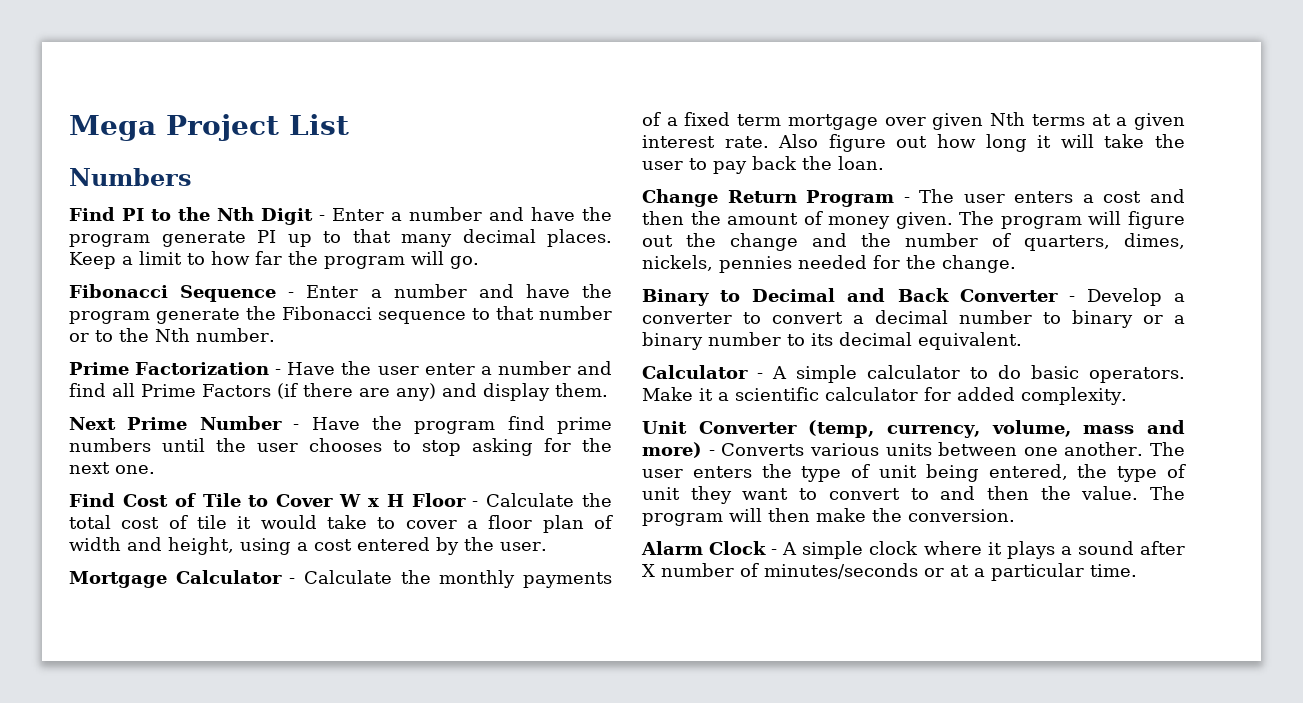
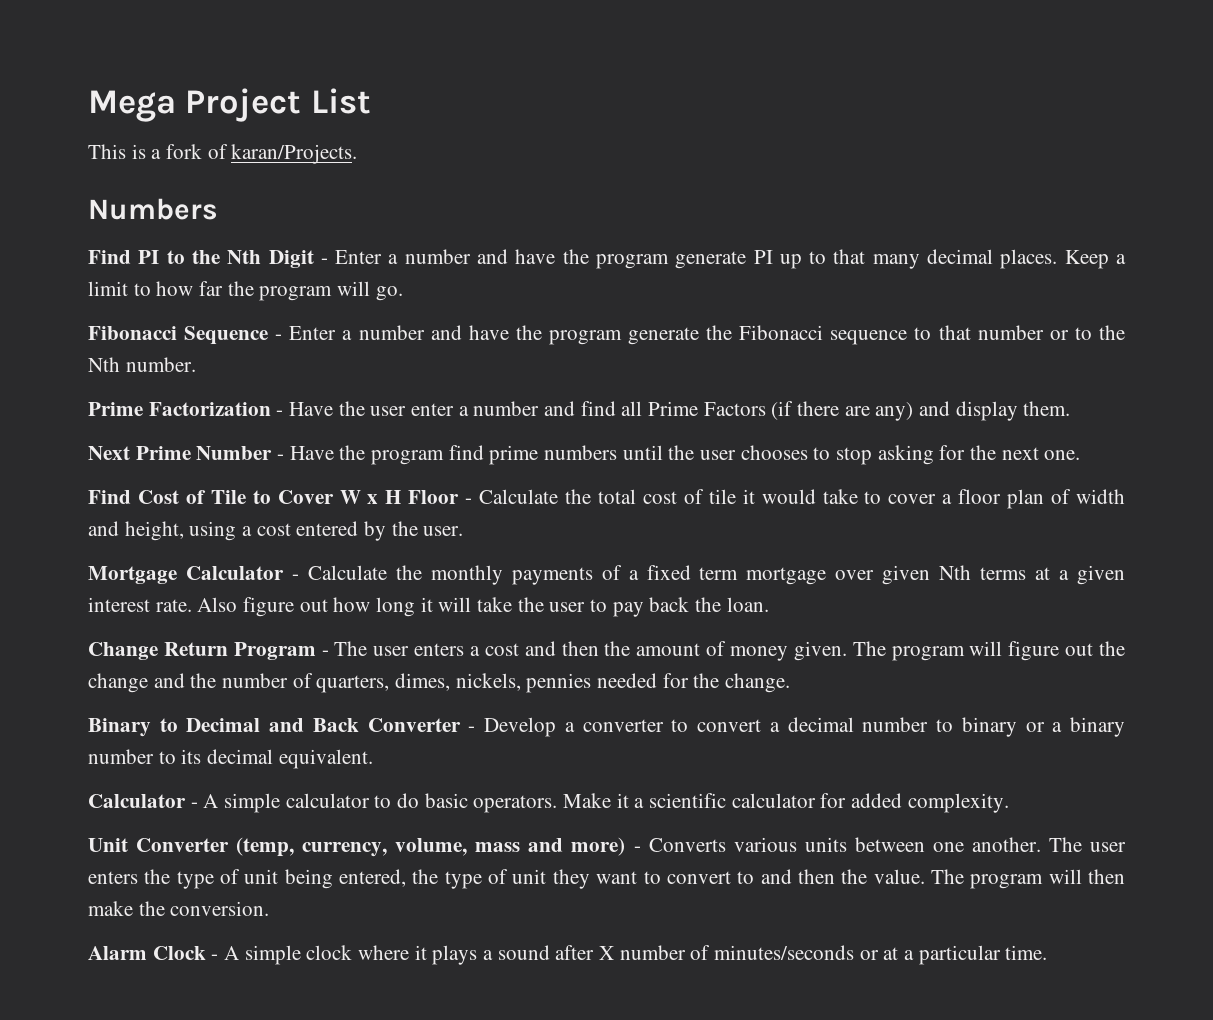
(349, 124) none -> [88,144,358,164] // This is a fork of karan/Projects.

